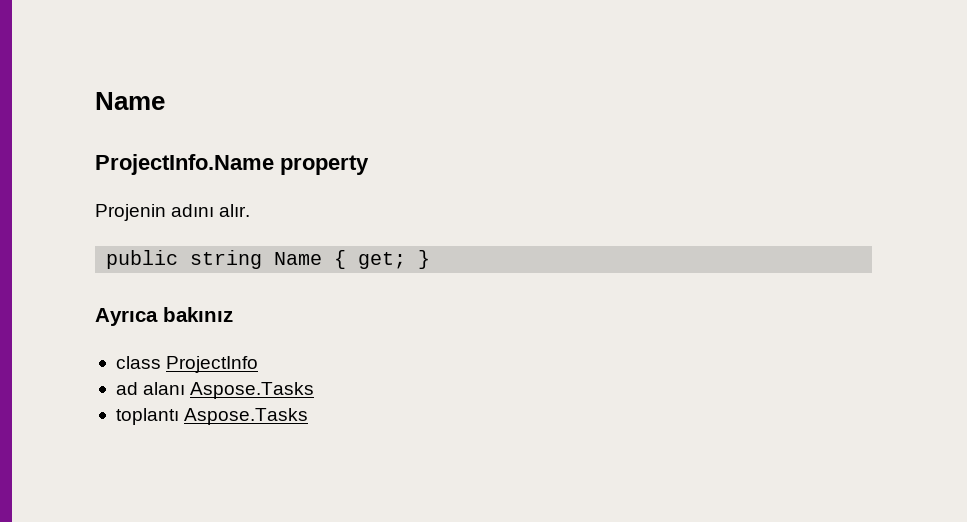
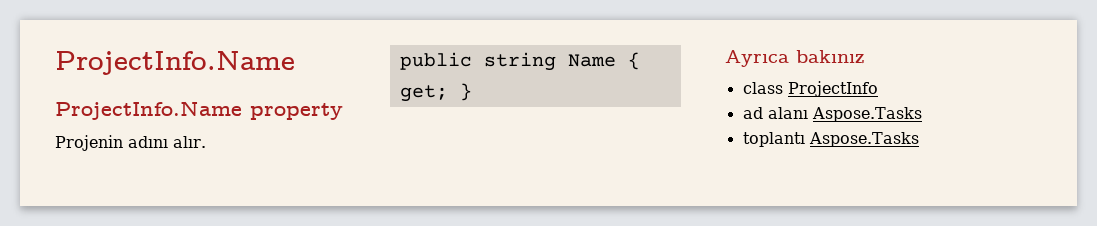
[95,92,165,110] Name -> [55,51,295,75] ProjectInfo.Name

